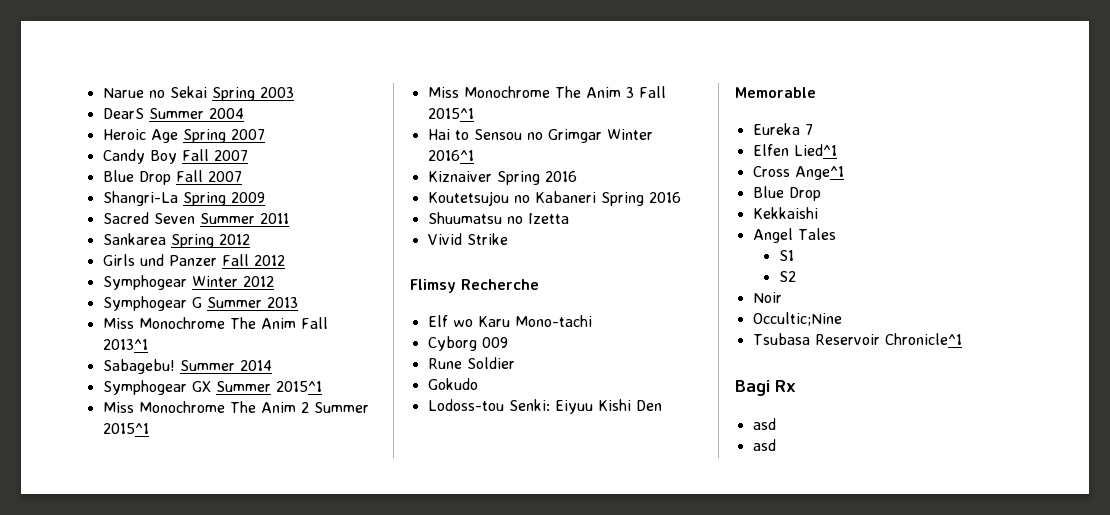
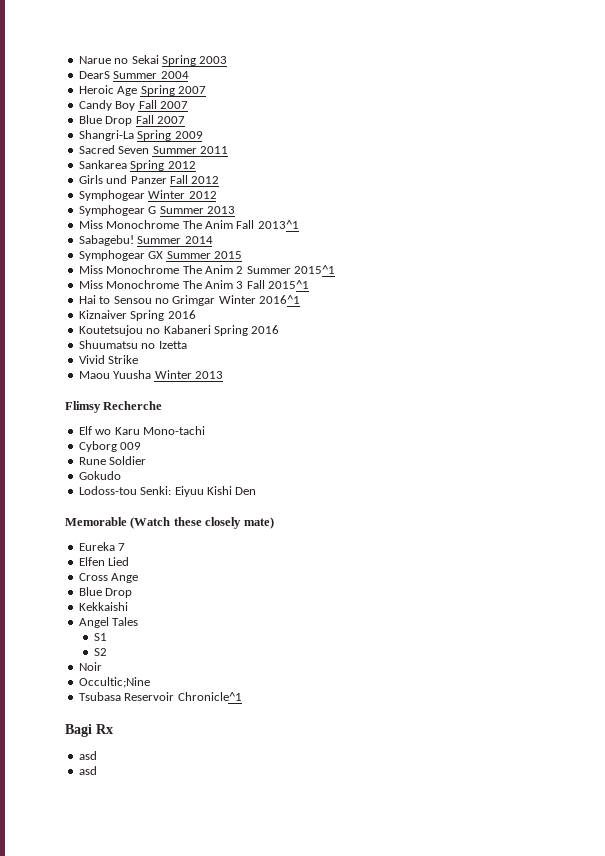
[275,381,322,392] 2015^1 -> [213,251,242,259] 2015
(508, 239) none -> [78,370,223,379] // Maou Yuusha Winter 2013
(816, 92) none -> [130,517,274,529] (Watch these closely mate)
[793,144,837,156] Lied^1 -> [108,557,130,566] Lied
[794,166,844,180] Ange^1 -> [111,573,139,583] Ange

